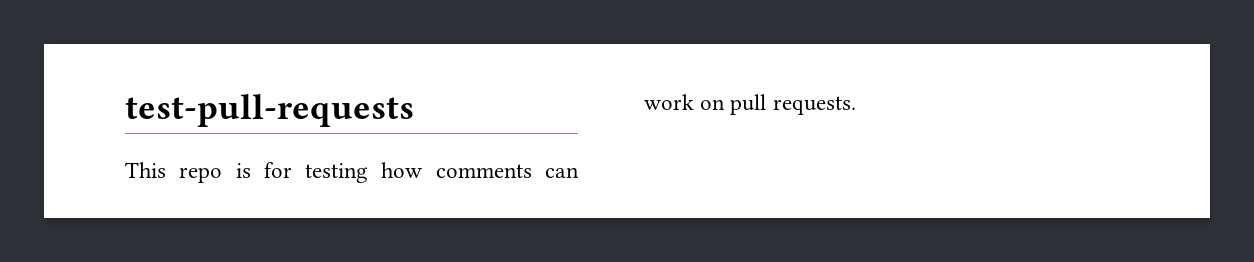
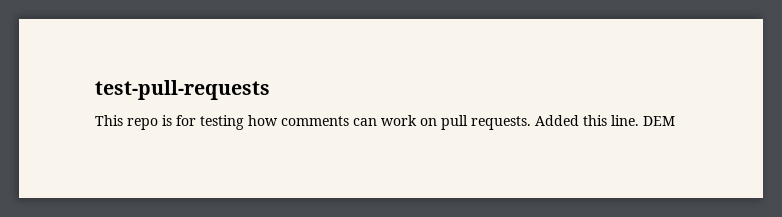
(856, 105) none -> [535,115,675,126] Added this line. DEM

